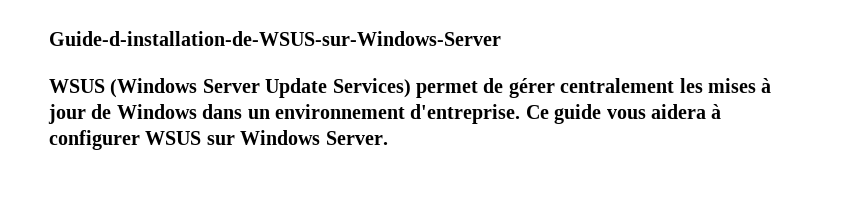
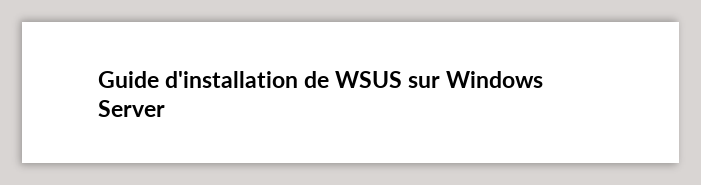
[49,31,501,46] [49,78,772,98] [48,104,722,124] [49,130,140,150] Guide-d-installation-de-WSUS-sur-Windows-Server // WSUS (Windows Server Update Services) permet de gérer centralement les mises à jour de Windows dans un environnement d'entreprise. Ce guide vous aidera à configurer -> [98,71,330,88] Guide d'installation de
[325,131,388,145] Server. -> [98,100,165,117] Server

